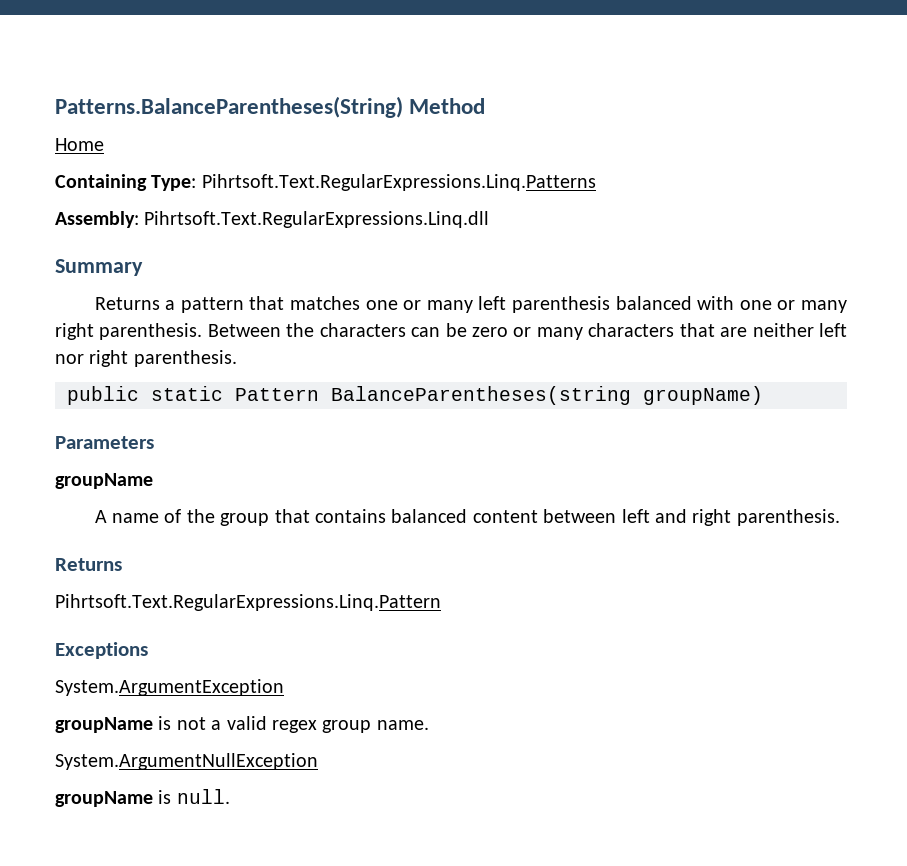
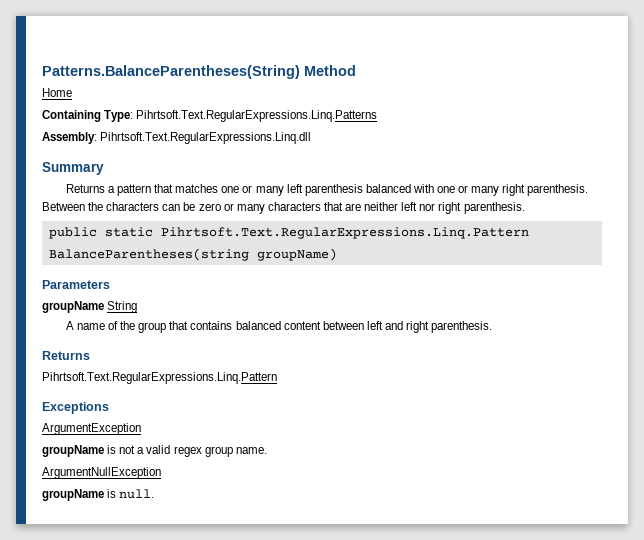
[235,388,319,401] Pattern -> [160,227,529,239] Pihrtsoft.Text.RegularExpressions.Linq.Pattern
(153, 481) none -> [107,301,138,313] String
[55,679,284,696] System.ArgumentException -> [42,423,141,435] ArgumentException
[55,753,318,770] System.ArgumentNullException -> [42,467,161,479] ArgumentNullException

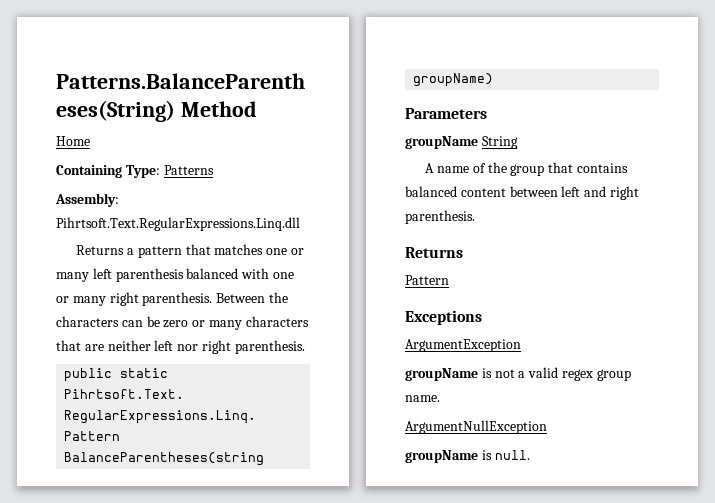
[136,110,378,122] Pihrtsoft.Text.RegularExpressions.Linq.Patterns -> [163,165,214,175] Patterns
[42,162,104,175] // Summary -> (300, 224) none
[42,372,277,384] Pihrtsoft.Text.RegularExpressions.Linq.Pattern -> [405,275,449,285] Pattern

